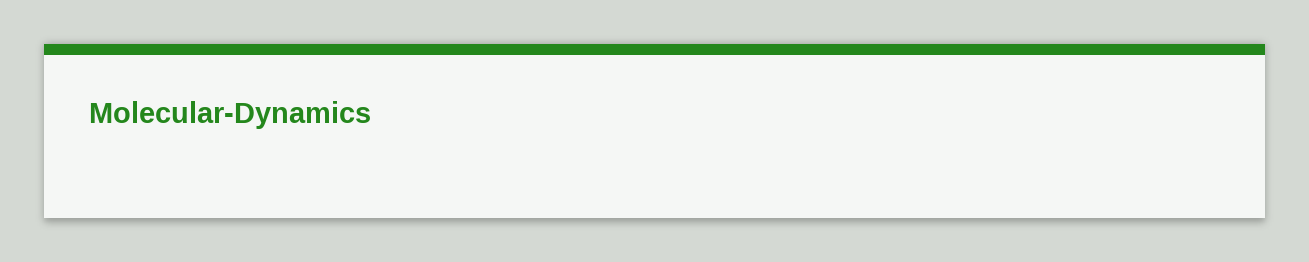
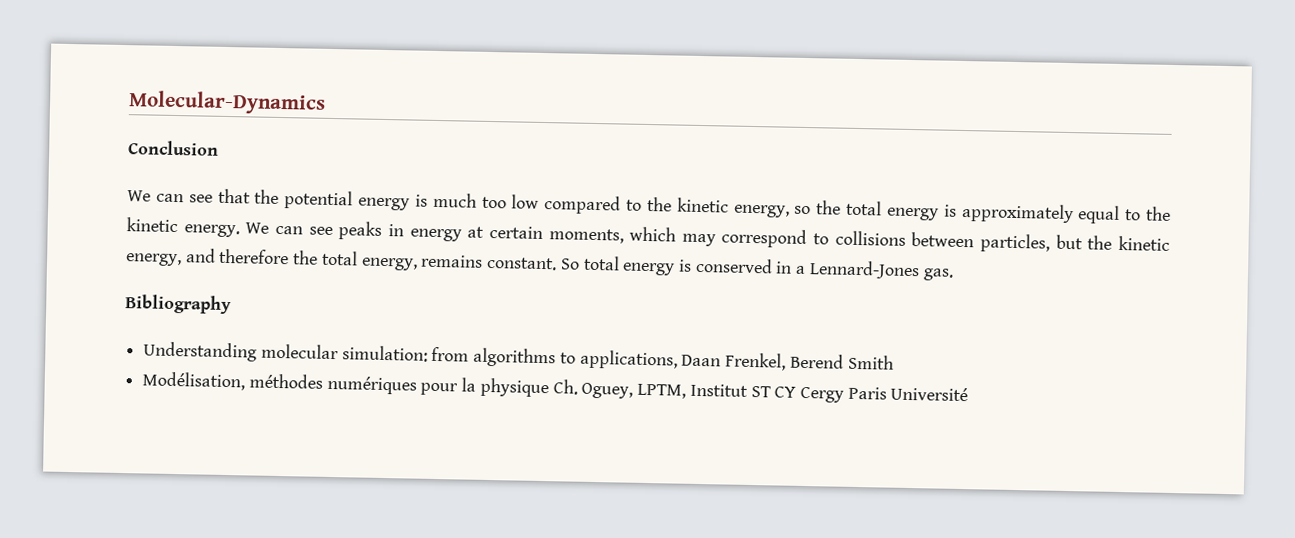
(371, 115) none -> [128,140,219,156] [127,188,1172,224] [126,217,1170,253] [125,248,954,281] [125,294,232,315] [143,341,894,371] [142,371,969,403] // Conclusion // We can see that the potential energy is much too low compared to the kinetic energy, so the total energy is approximately equal to the kinetic energy. We can see peaks in energy at certain moments, which may correspond to collisions between particles, but the kinetic energy, and therefore the total energy, remains constant. So total energy is conserved in a Lennard-Jones gas. // Bibliography // Understanding molecular simulation: from algorithms to applications, Daan Frenkel, Berend Smith // Modélisation, méthodes numériques pour la physique Ch. Oguey, LPTM, Institut ST CY Cergy Paris Université

